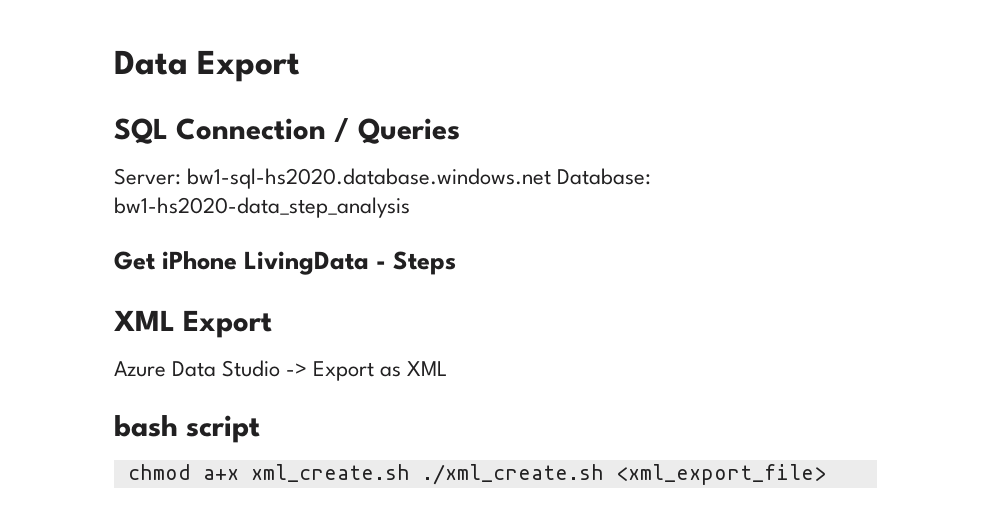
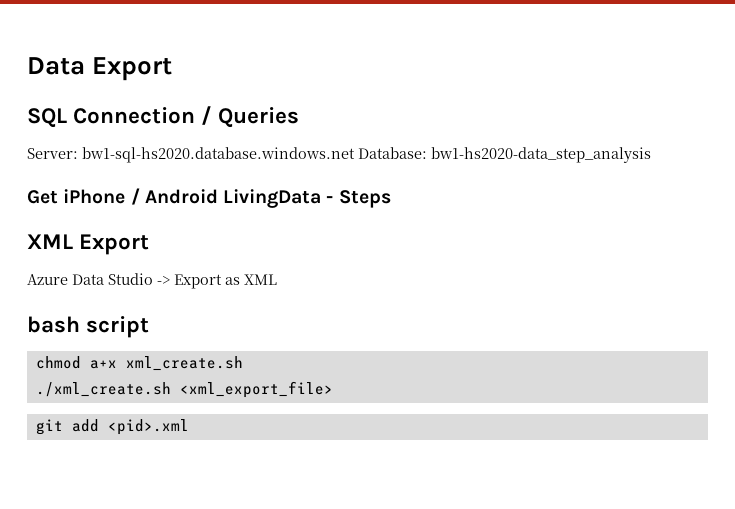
(238, 260) none -> [130,188,218,205] / Android
(410, 473) none -> (243, 363) //
(826, 474) none -> [35,419,189,435] // git add <pid>.xml

